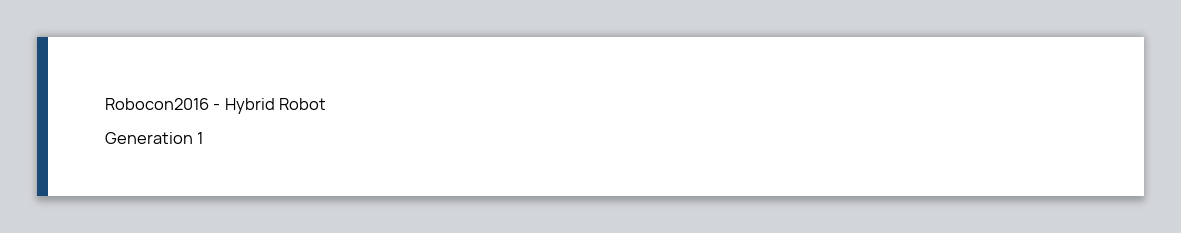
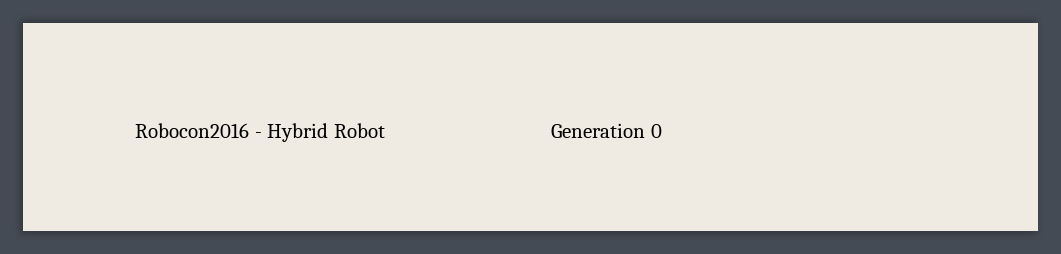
[197,132,204,144] 1 -> [650,124,662,138] 0

